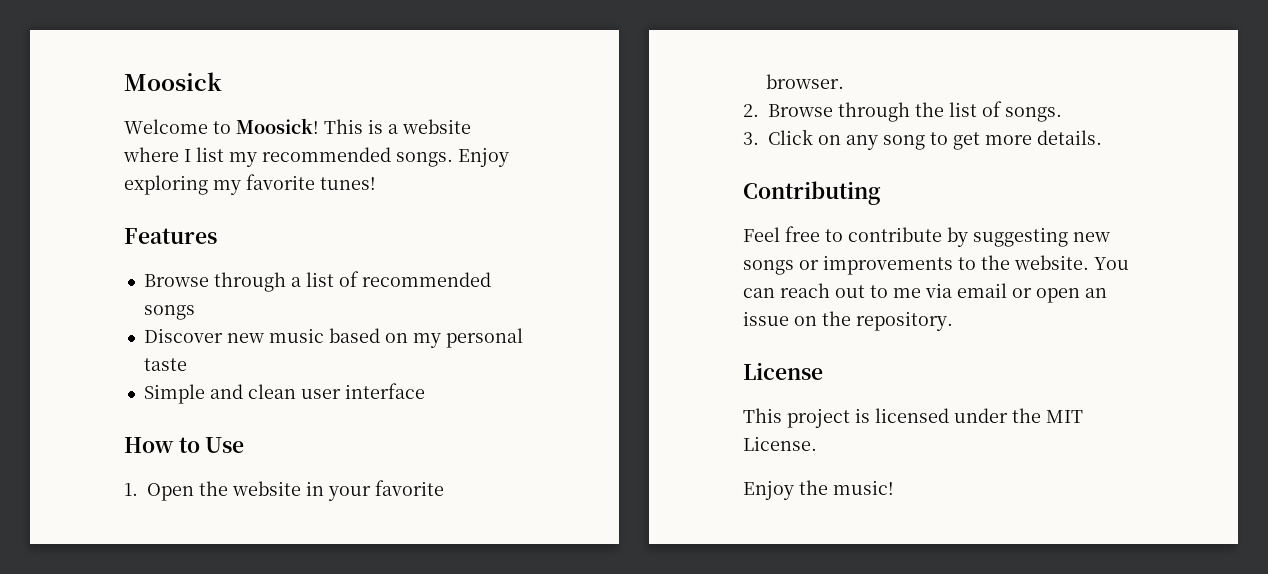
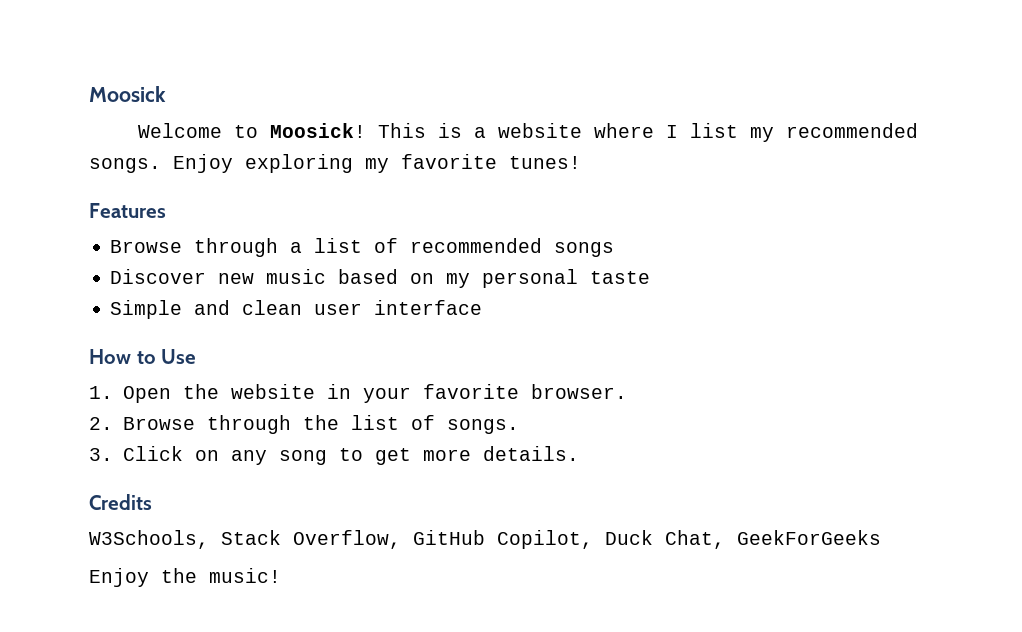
[743,181,881,205] [743,226,1110,247] [743,255,1129,275] [743,283,1107,303] [743,311,953,331] [743,362,823,380] [743,408,1083,428] [743,436,817,451] Contributing // Feel free to contribute by suggesting new songs or improvements to the website. You can reach out to me via email or open an issue on the repository. // License // This project is licensed under the MIT License. -> [89,494,152,510] [89,530,881,549] Credits // W3Schools, Stack Overflow, GitHub Copilot, Duck Chat, GeekForGeeks

